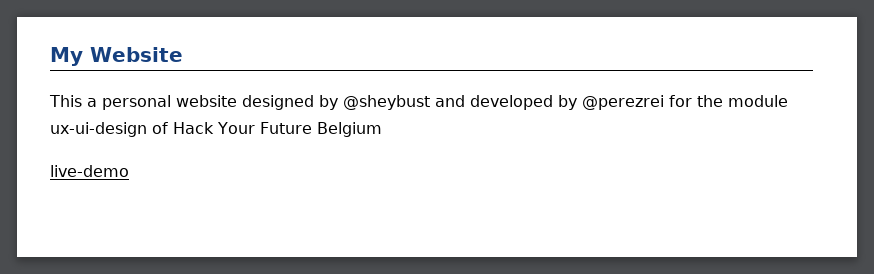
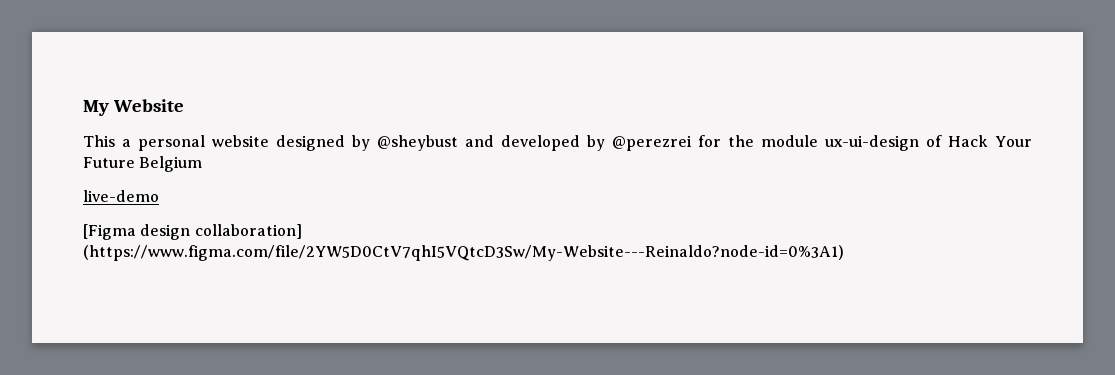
(129, 171) none -> [83,224,302,240] [83,245,844,261] // [Figma design collaboration] (https://www.figma.com/file/2YW5D0CtV7qhI5VQtcD3Sw/My-Website---Reinaldo?node-id=0%3A1)

